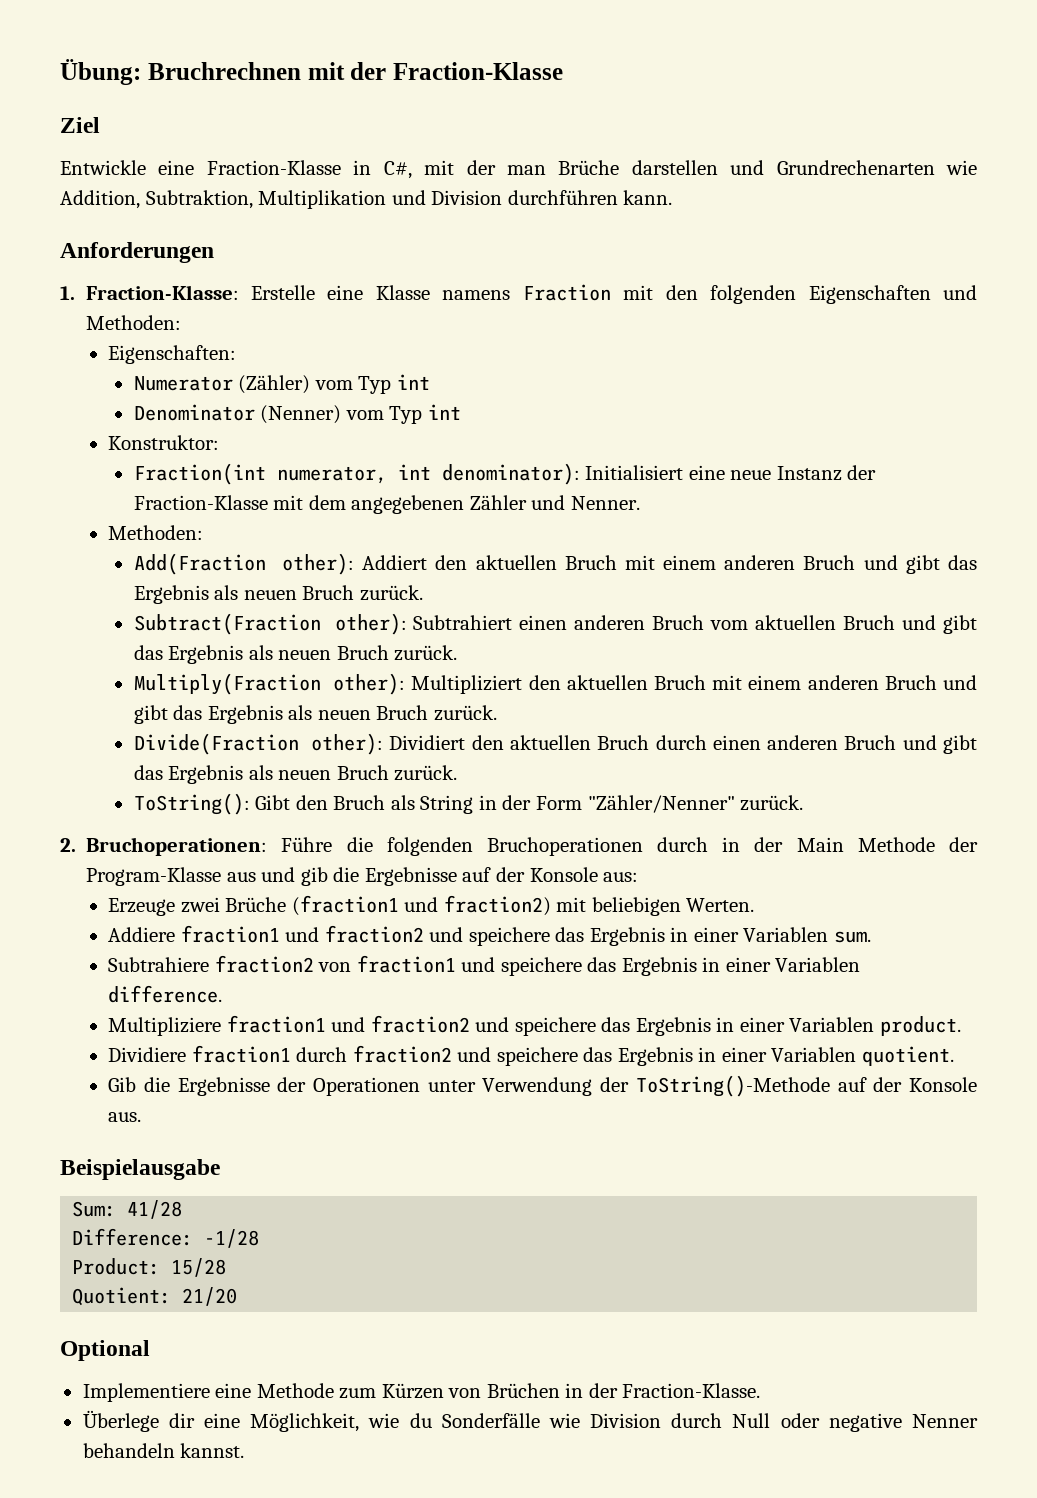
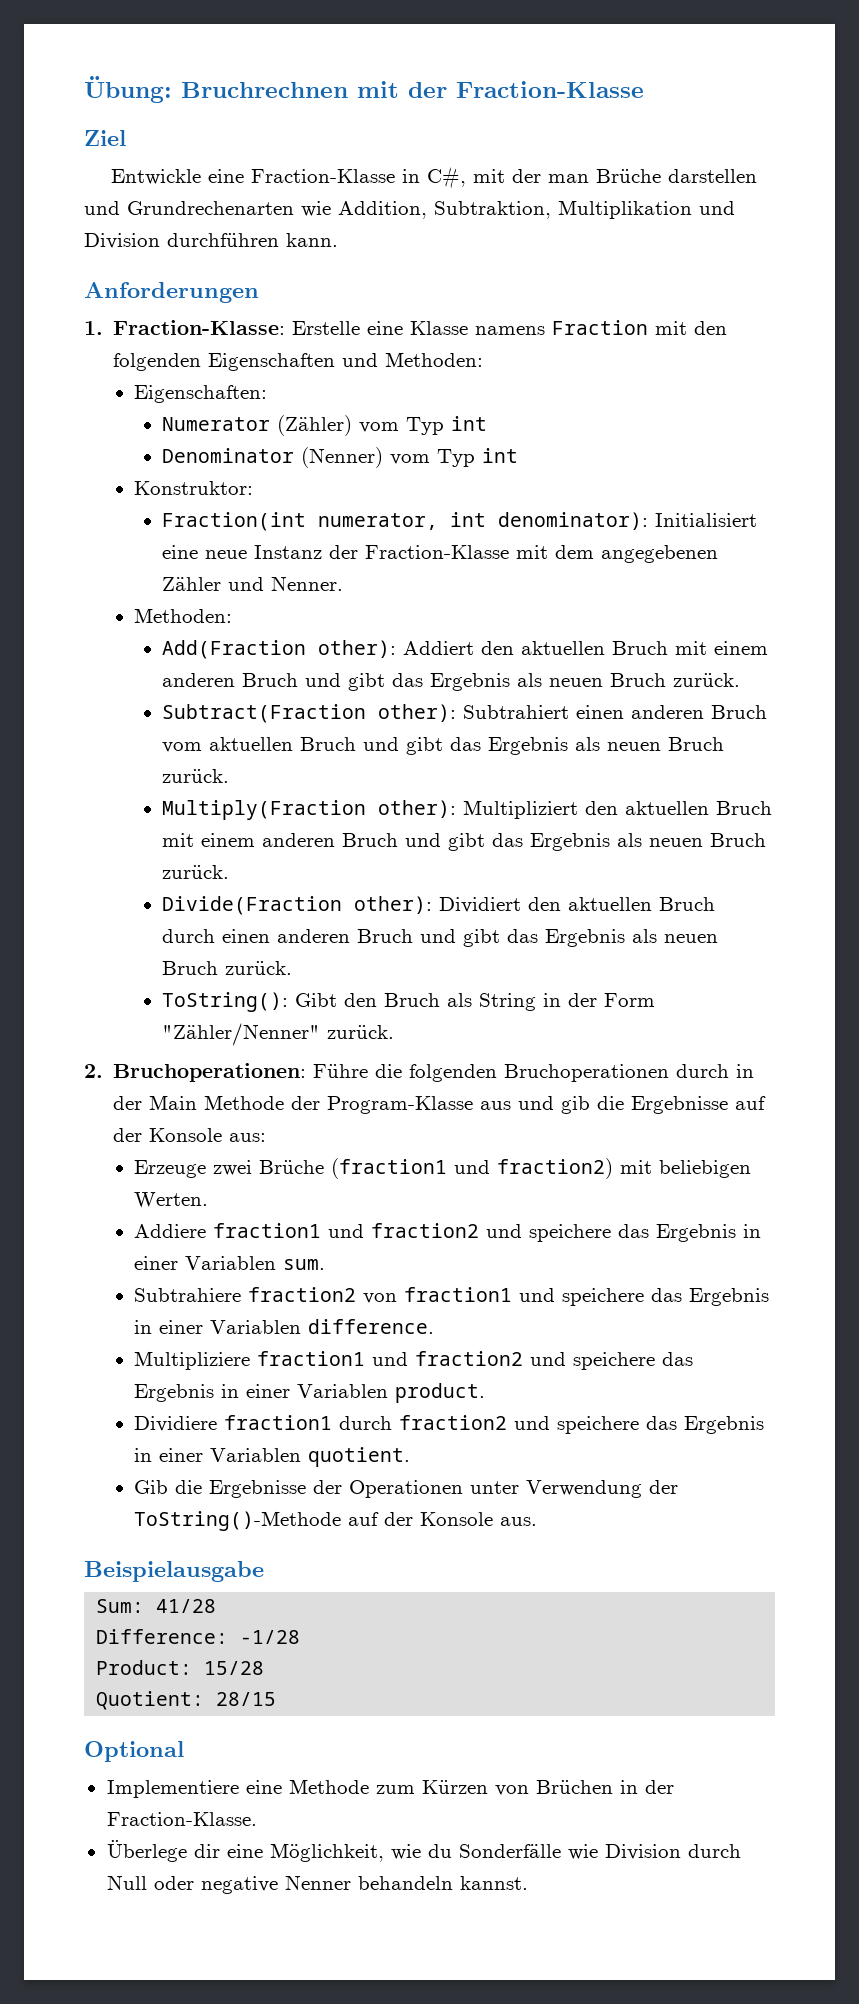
[182,1287,238,1306] 21/20 -> [216,1692,277,1706] 28/15

